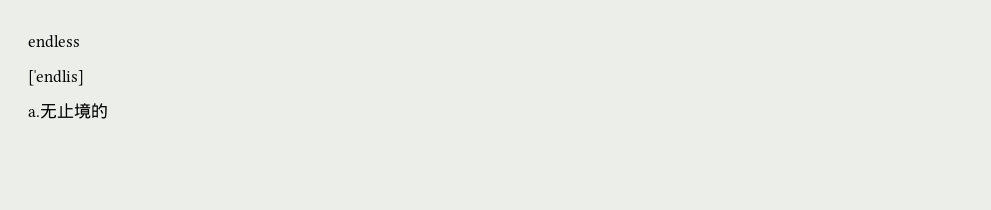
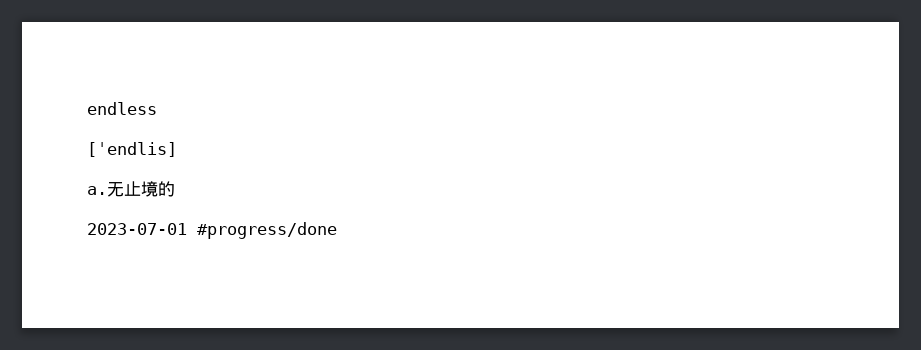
(108, 111) none -> [87,222,337,239] // 2023-07-01 #progress/done

